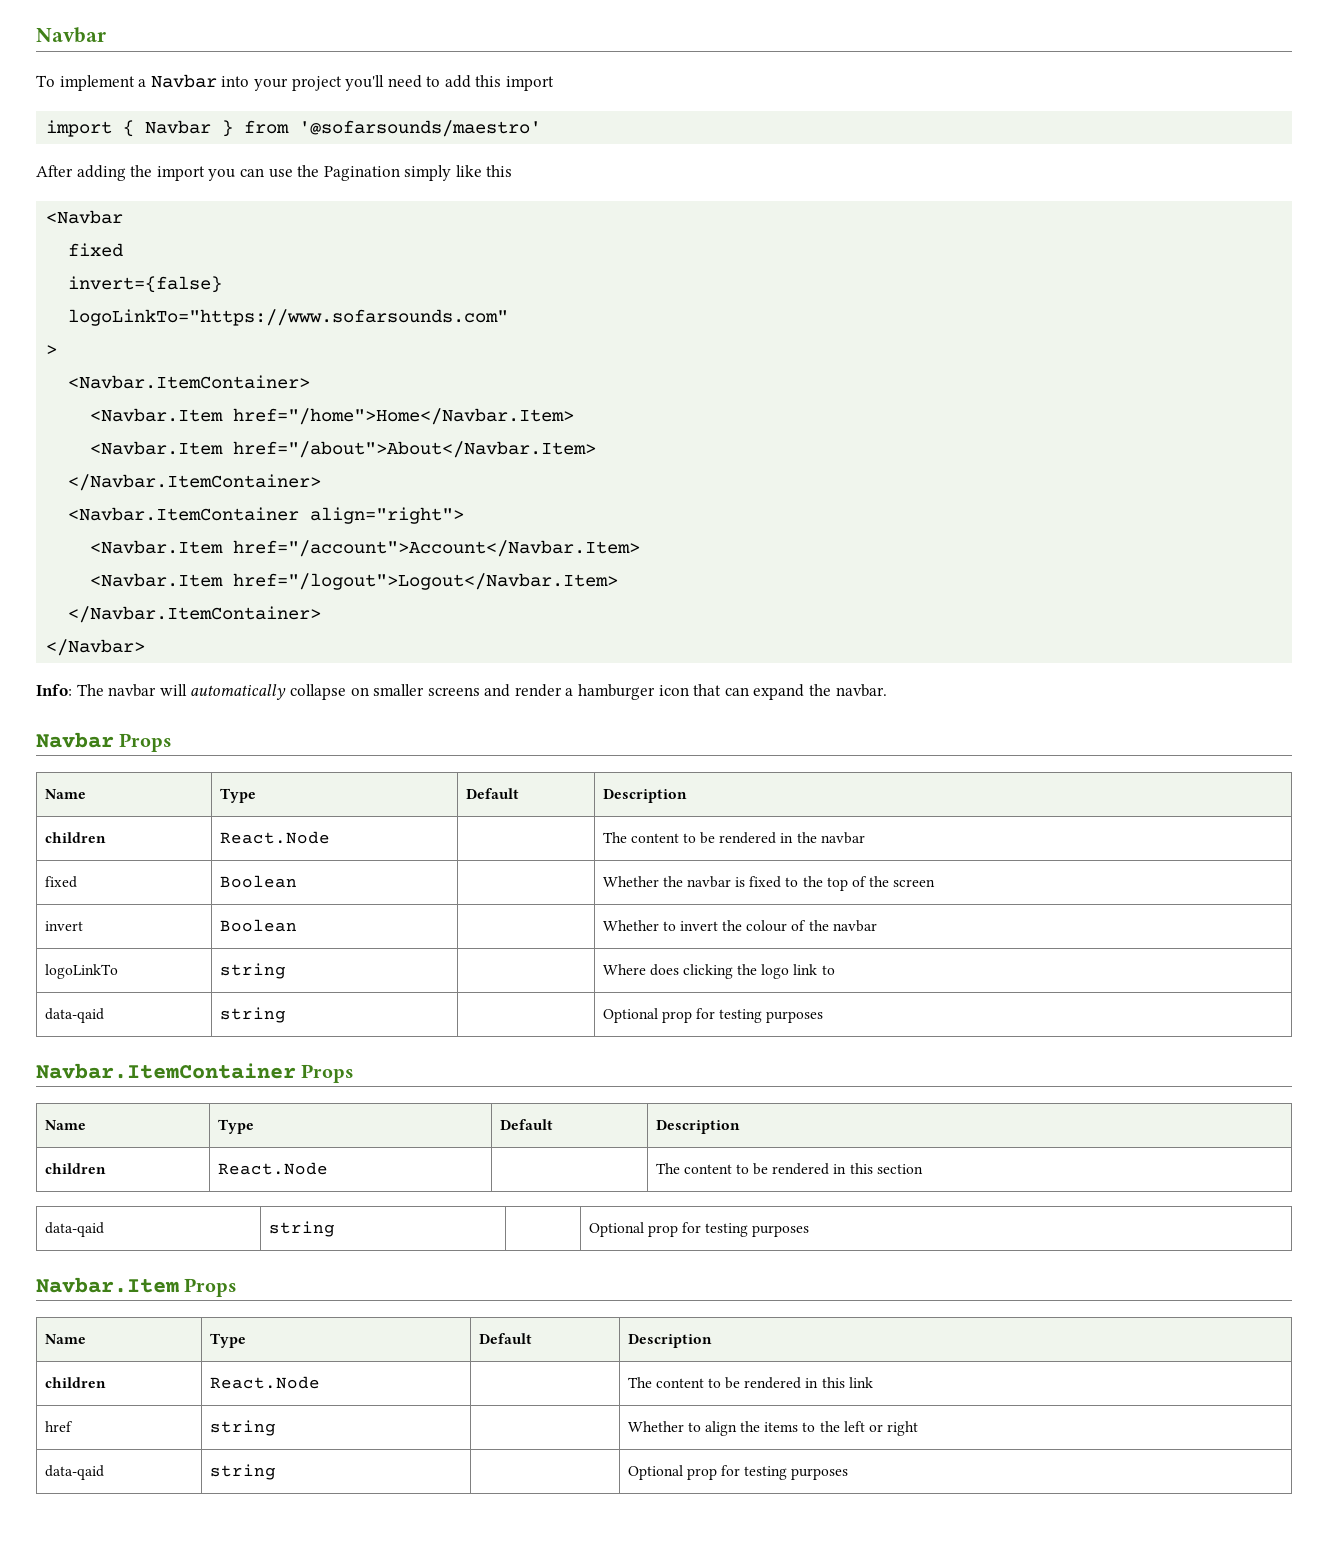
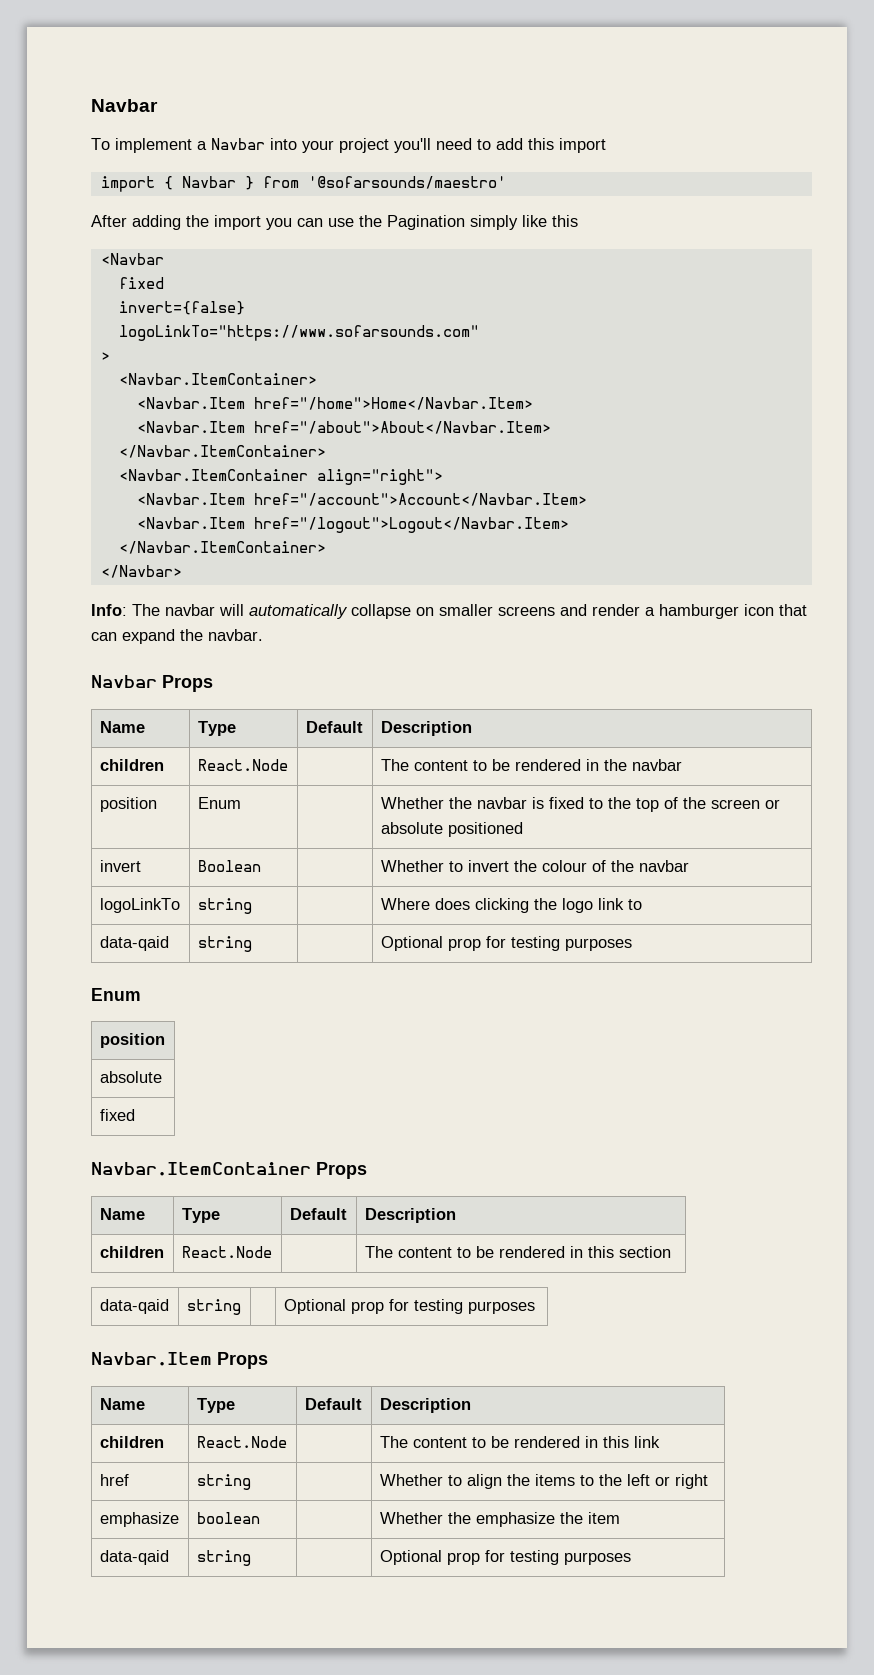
[44,876,77,888] [219,875,297,888] fixed | Boolean -> [99,797,157,812] [197,797,241,809] position | Enum
(936, 883) none -> [764,799,780,809] [380,822,523,837] or absolute positioned
(824, 1017) none -> [91,988,141,1001] [99,1033,165,1048] [99,1071,162,1083] [99,1109,135,1121] // Enum // position // absolute // fixed
(919, 1428) none -> [99,1512,179,1527] [196,1512,260,1524] [379,1512,620,1527] // emphasize | boolean | | Whether the emphasize the item

